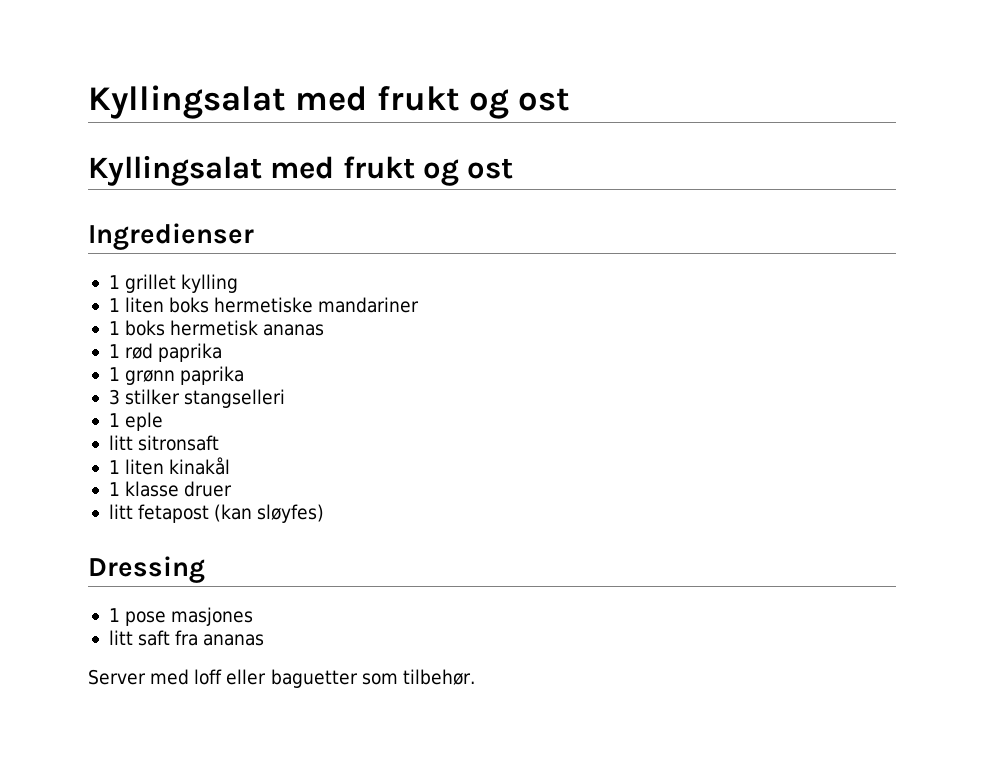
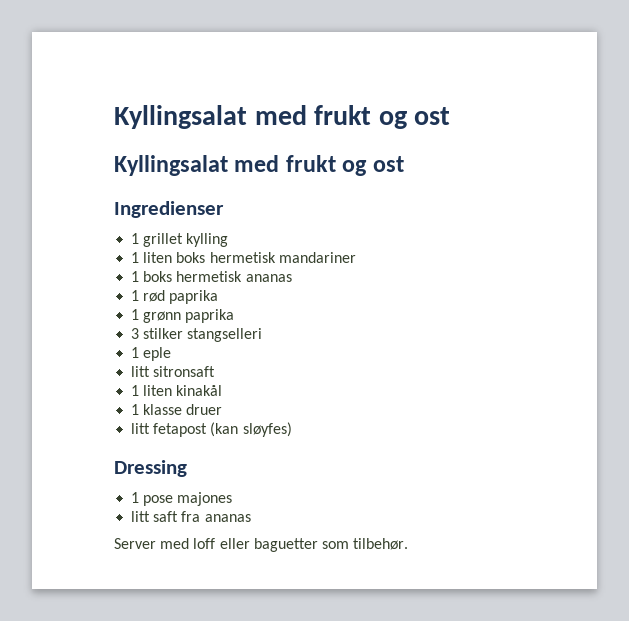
[214,297,314,313] hermetiske -> [209,252,276,263] hermetisk
[171,607,254,626] masjones -> [177,492,233,506] majones

